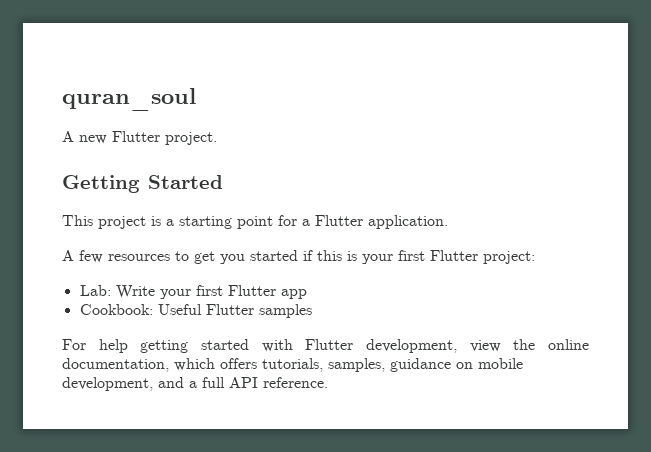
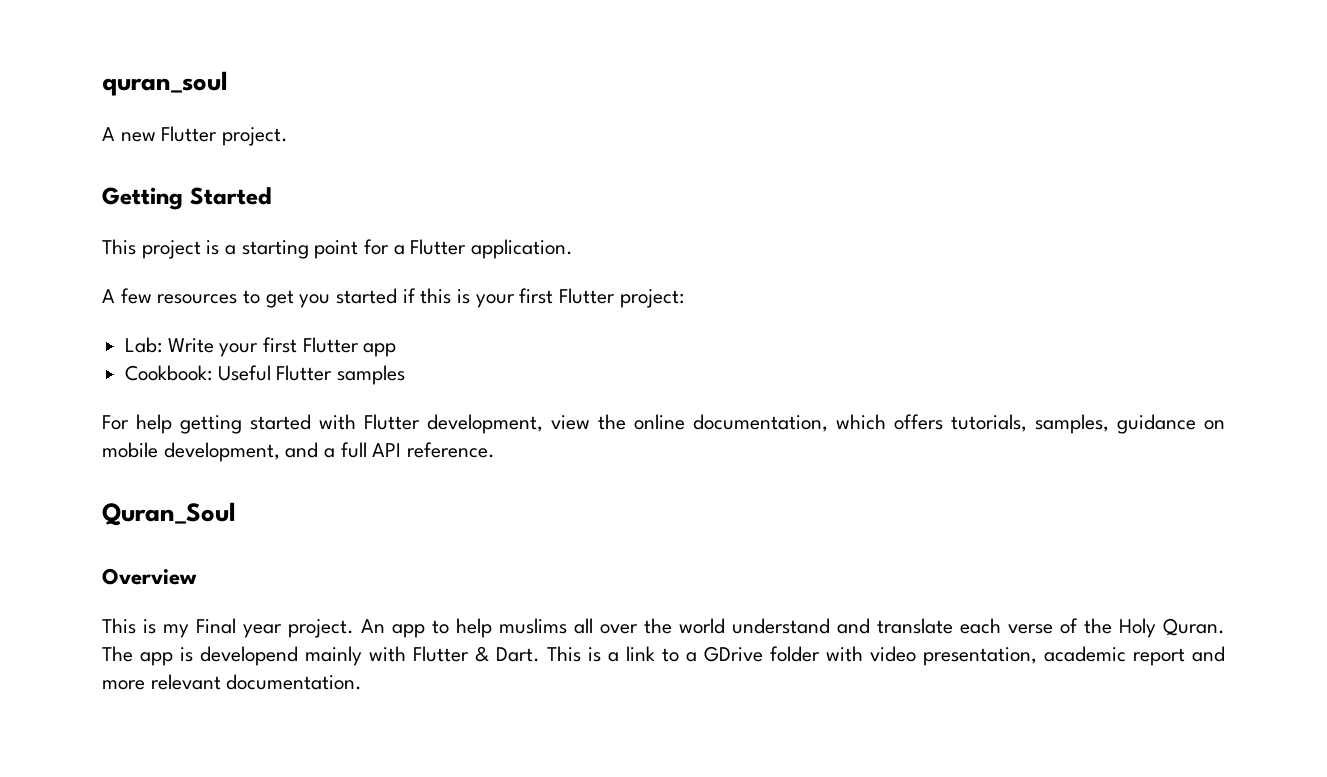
(328, 382) none -> [102,502,236,526] [102,568,197,585] [102,618,1225,638] [102,646,1225,666] [102,674,363,690] // Quran_Soul // Overview // This is my Final year project. An app to help muslims all over the world understand and translate each verse of the Holy Quran. The app is developend mainly with Flutter & Dart. This is a link to a GDrive folder with video presentation, academic report and more relevant documentation.

